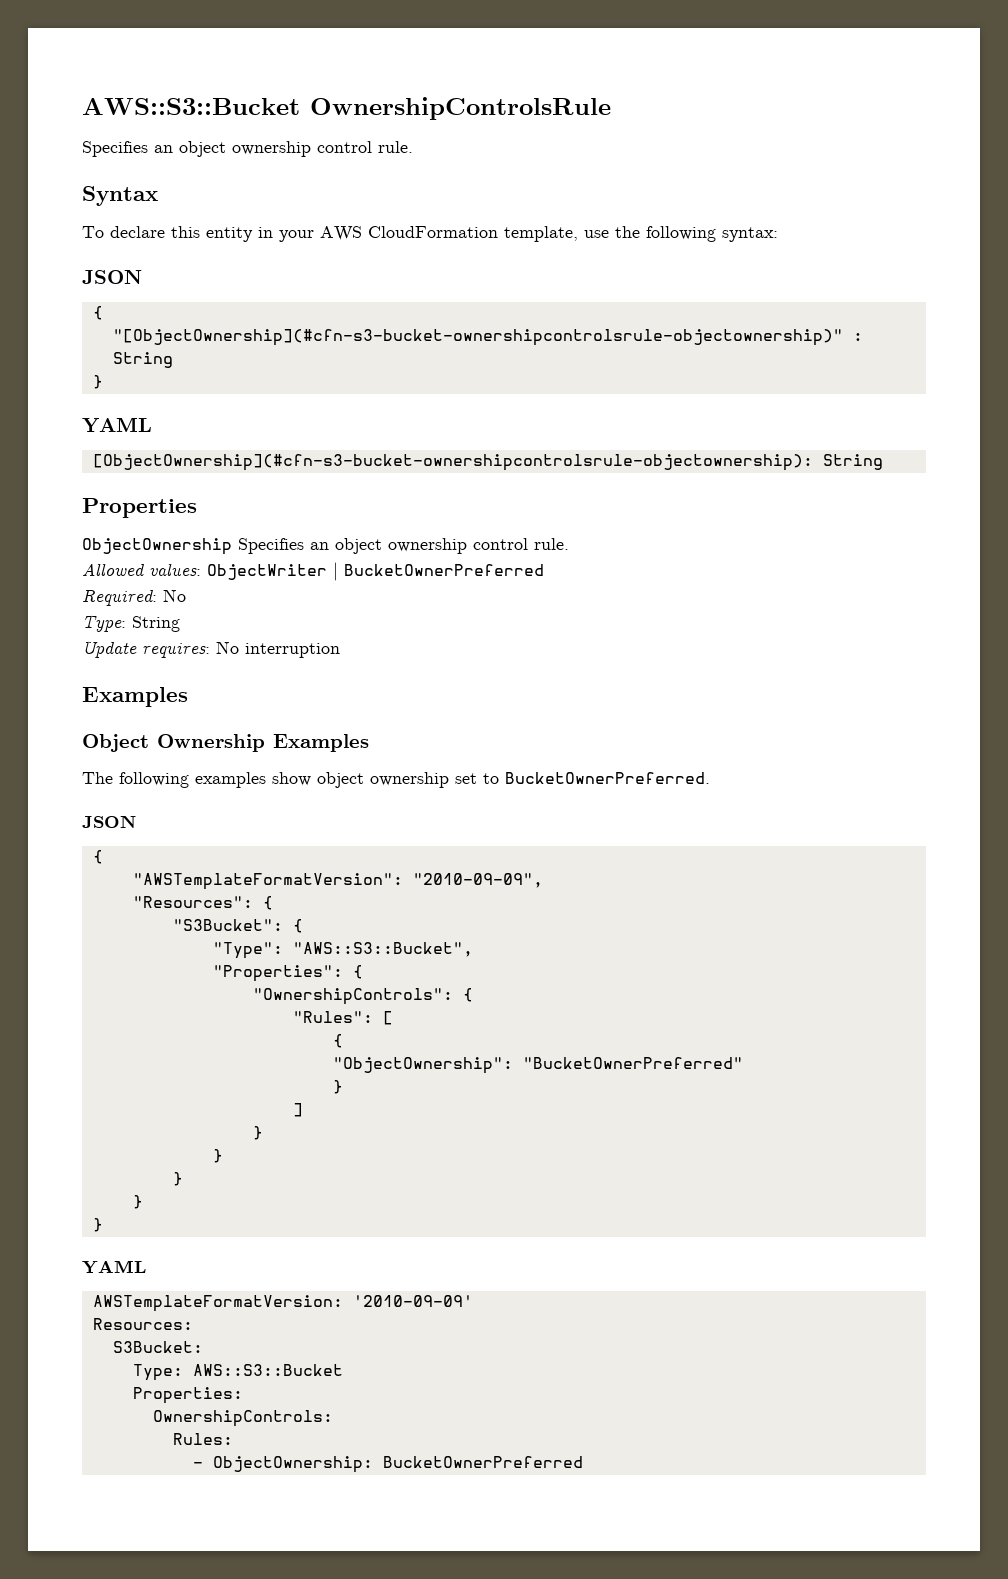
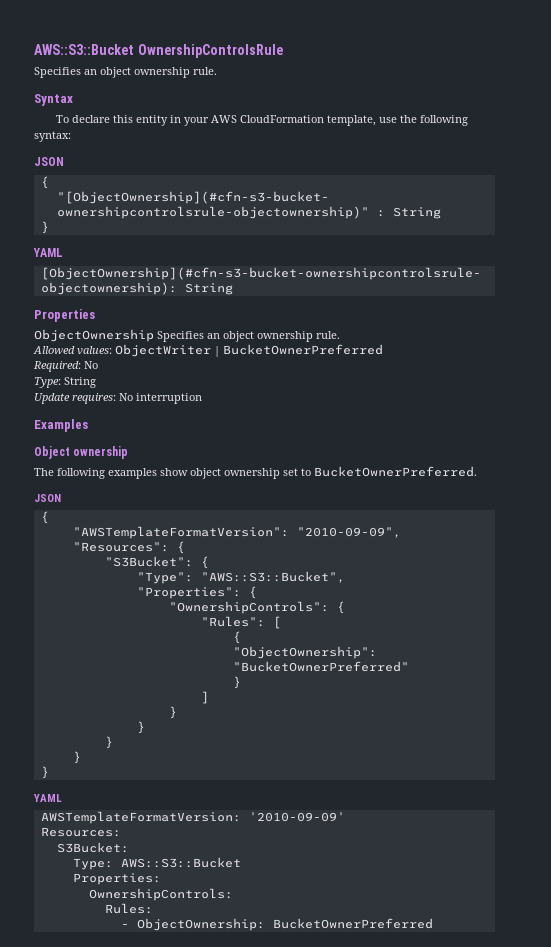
[317,141,372,153] control -> (190, 72) none
[473,538,528,550] control -> (313, 336) none
[157,734,369,752] Ownership Examples -> [73,446,129,459] ownership

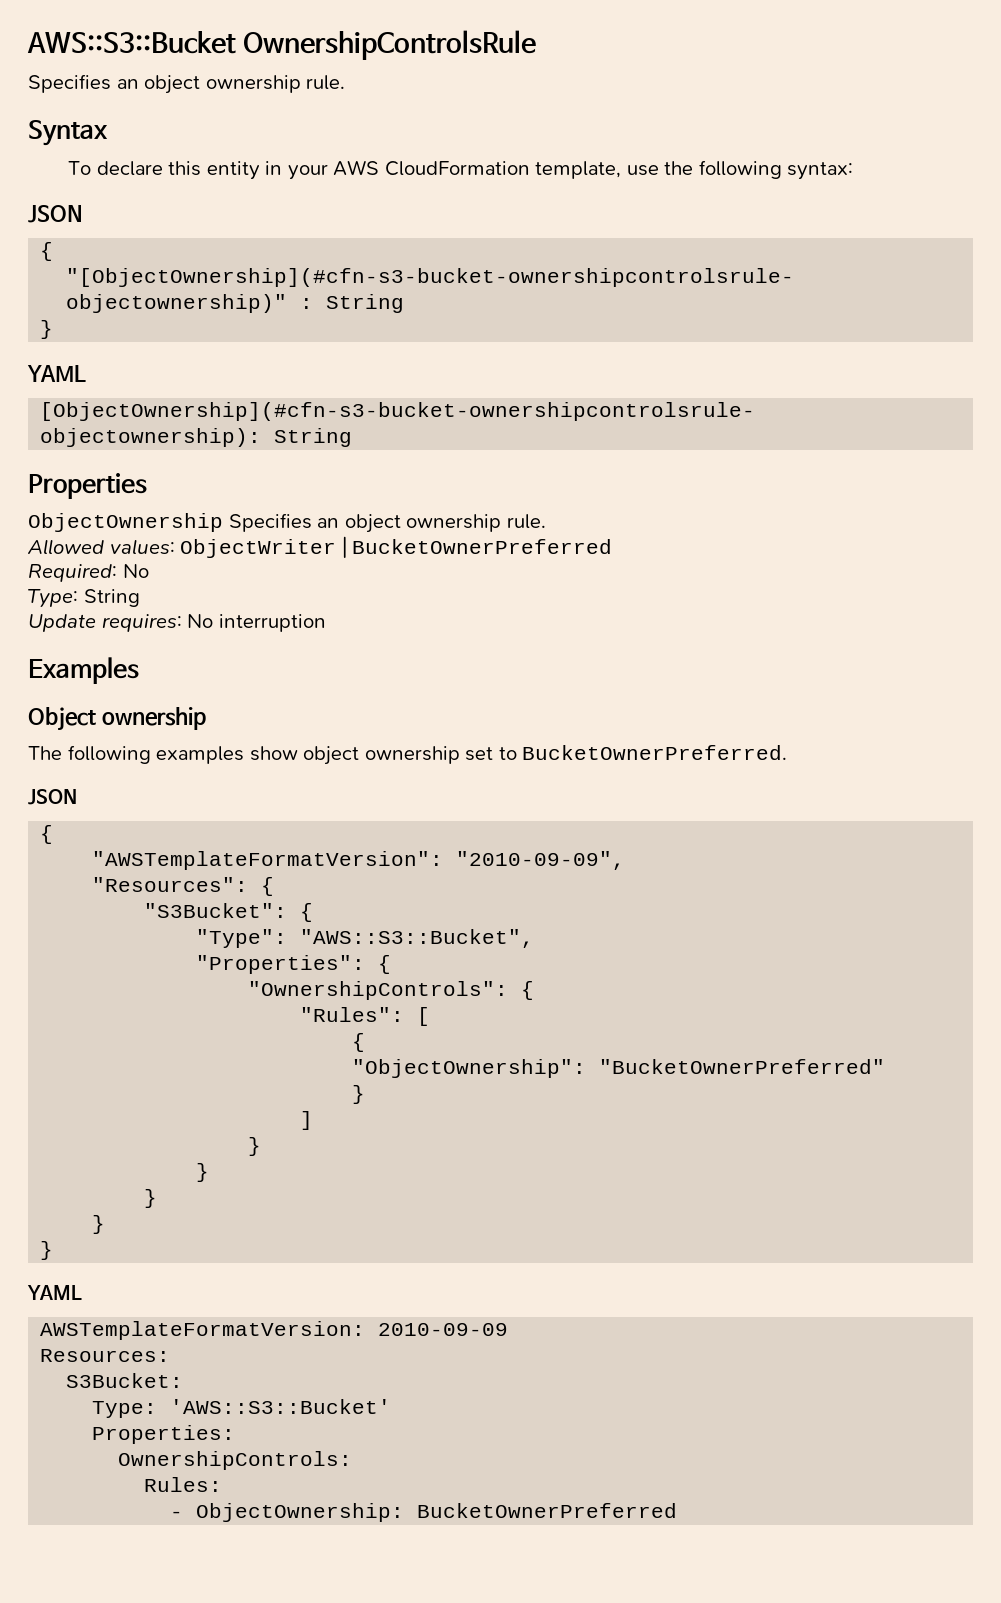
[248,812,345,822] '2010-09-09' -> [378,1323,509,1336] 2010-09-09
[120,857,241,868] AWS::S3::Bucket -> [170,1399,392,1414] 'AWS::S3::Bucket'

